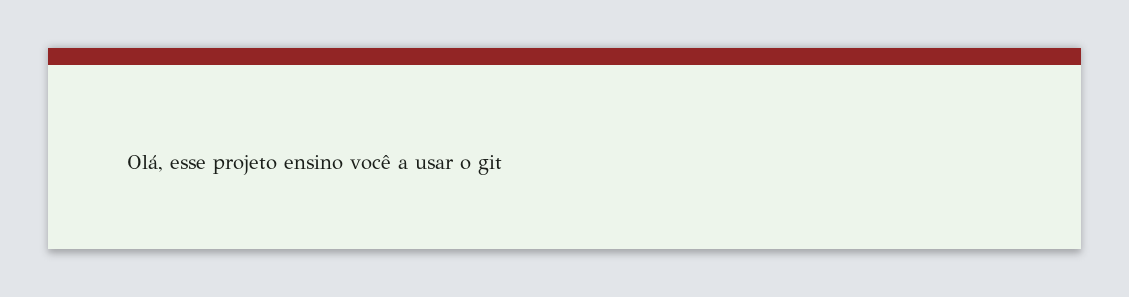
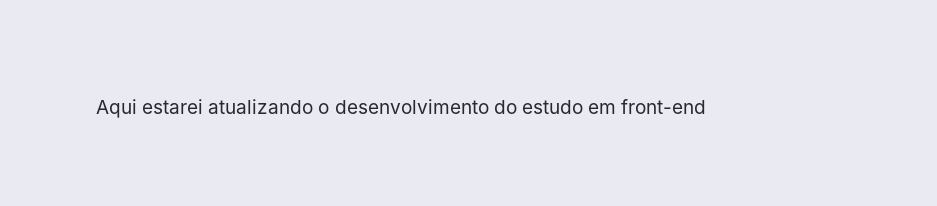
[127,155,502,175] Olá, esse projeto ensino você a usar o git -> [96,99,707,118] Aqui estarei atualizando o desenvolvimento do estudo em front-end

